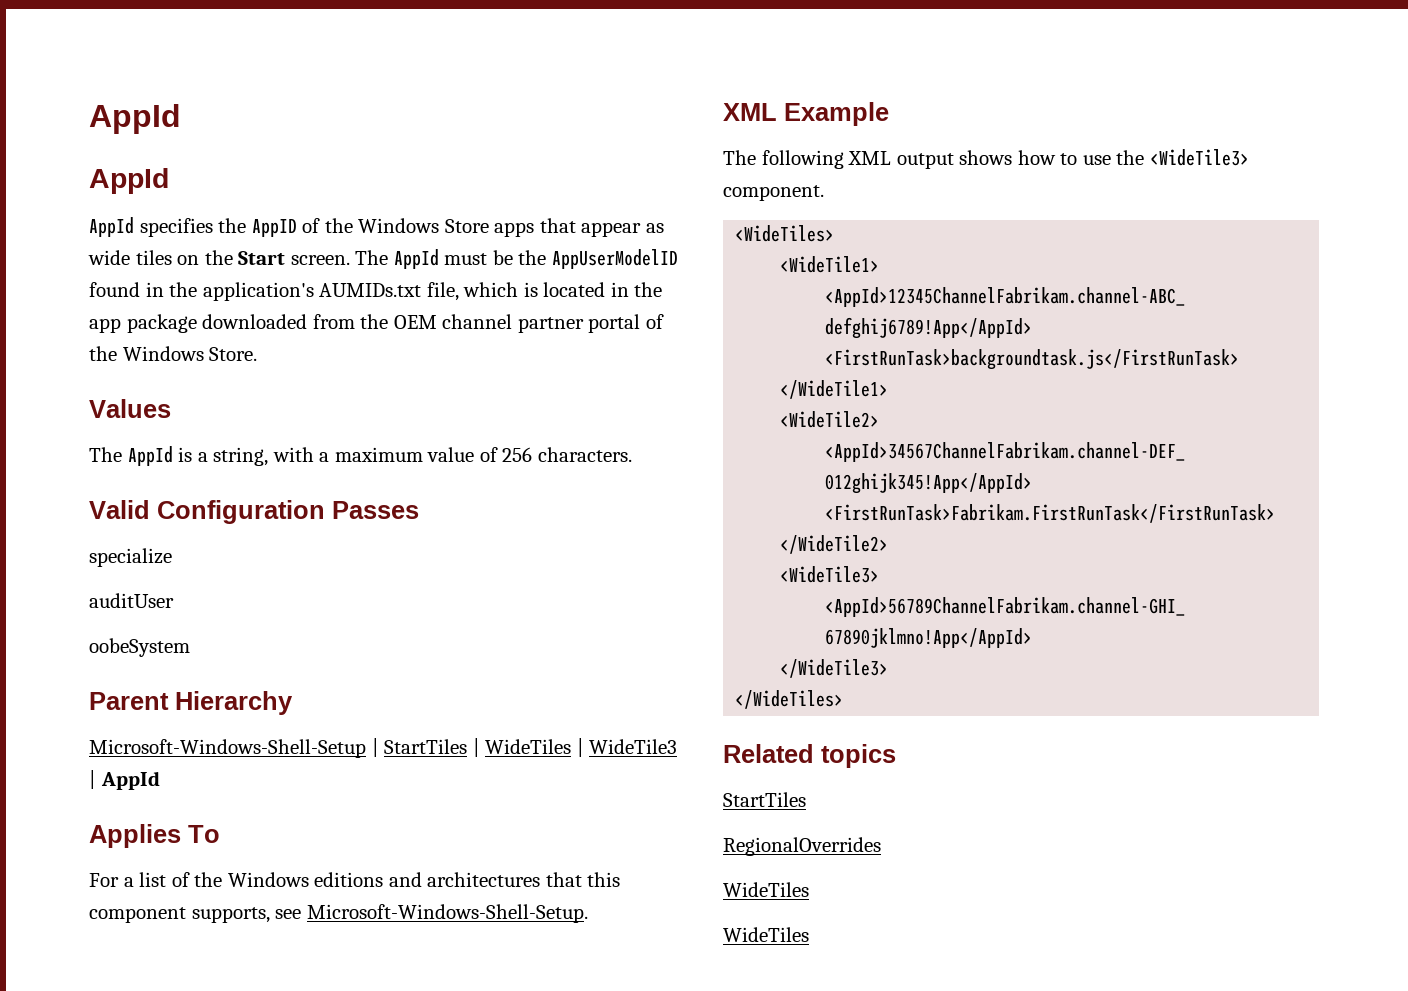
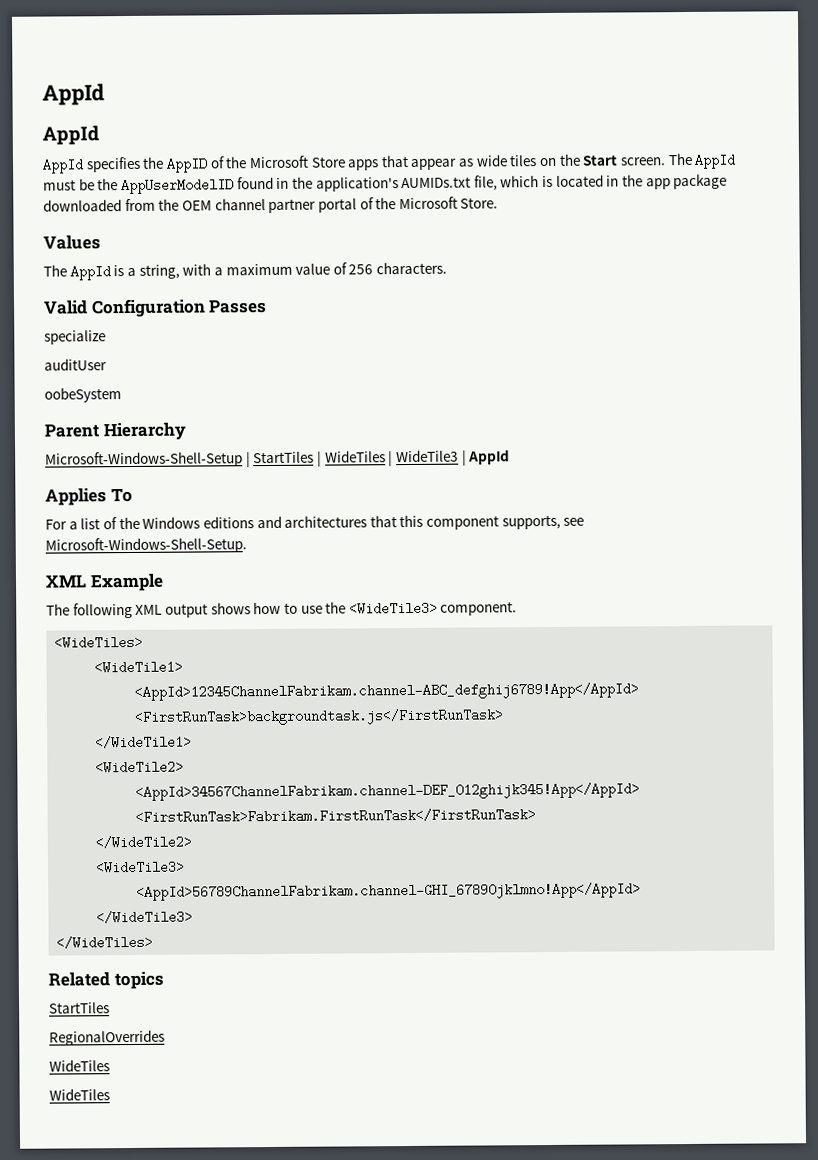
[358,218,440,233] Windows -> [248,155,309,169] Microsoft
[122,346,204,361] Windows -> [398,196,458,210] Microsoft

